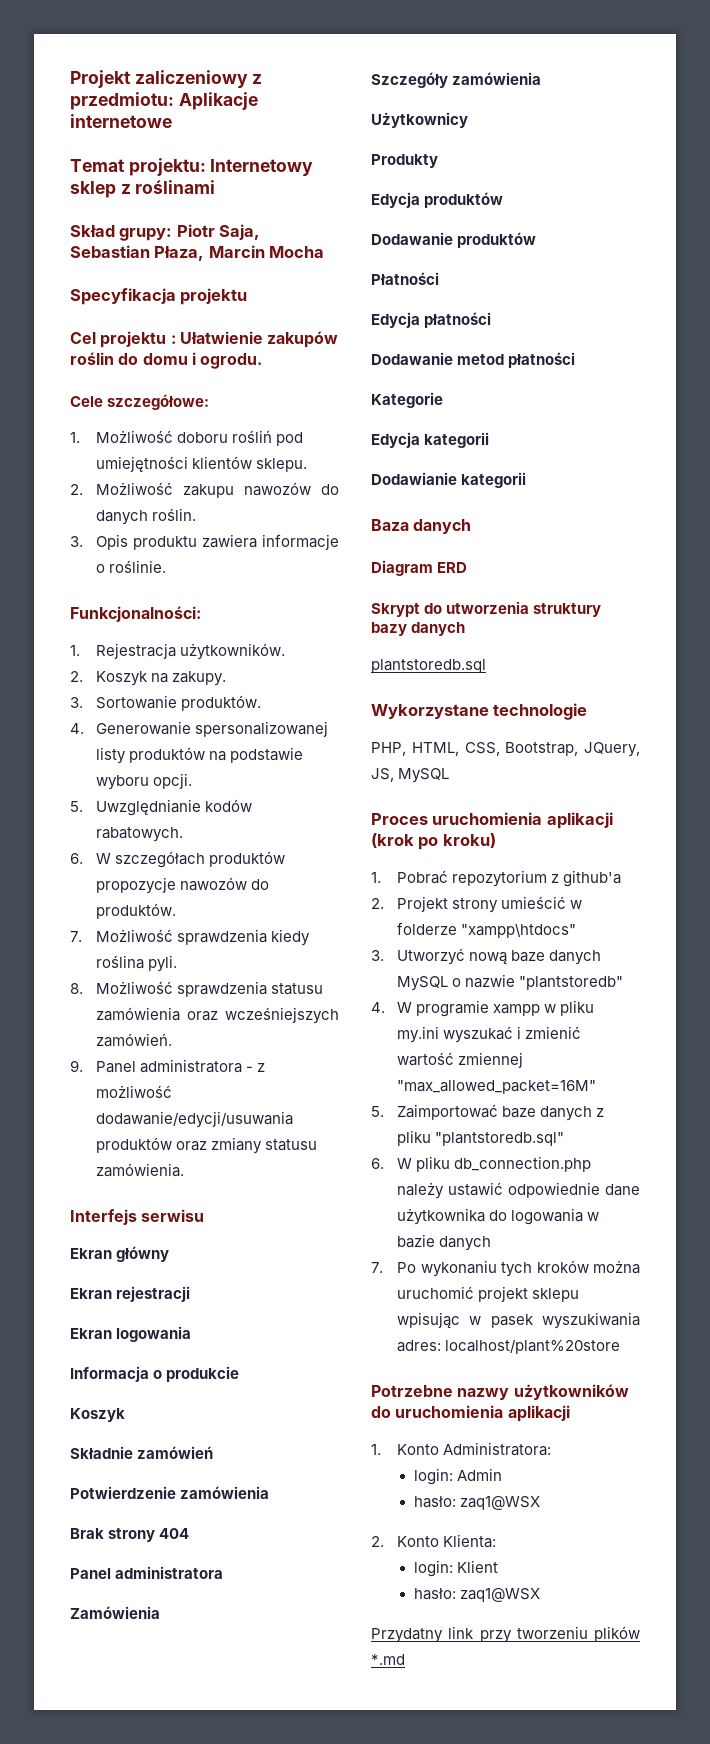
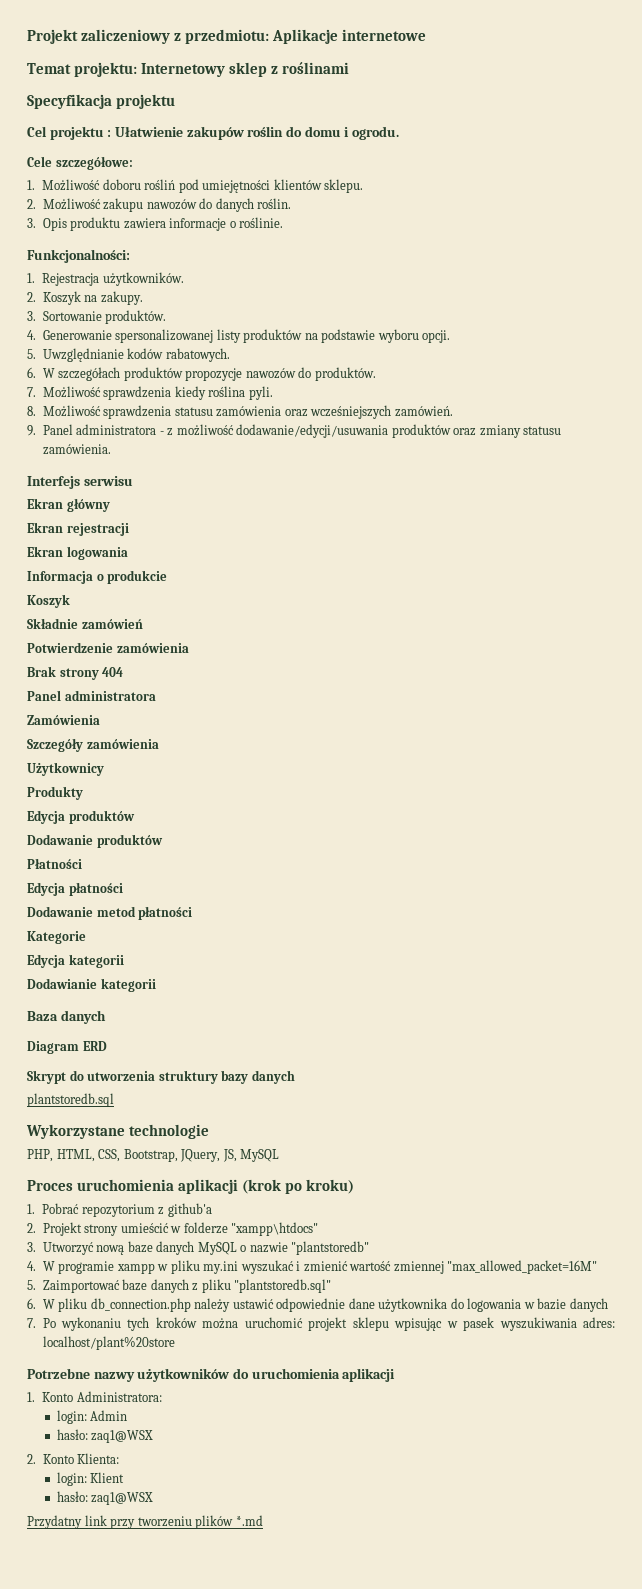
[70,224,261,241] [70,245,325,261] // Skład grupy: Piotr Saja, Sebastian Płaza, Marcin Mocha -> (350, 68) none

